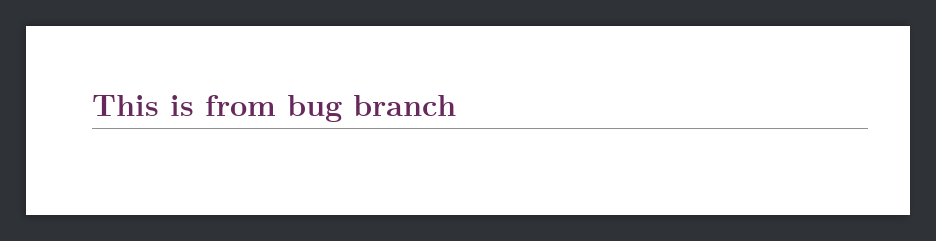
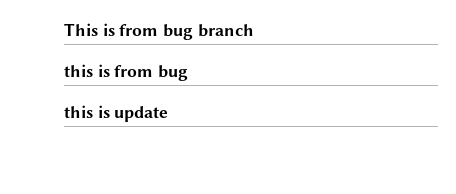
(456, 105) none -> [64,64,189,81] [64,105,169,122] // this is from bug // this is update

